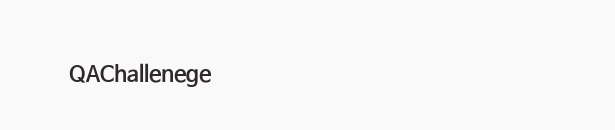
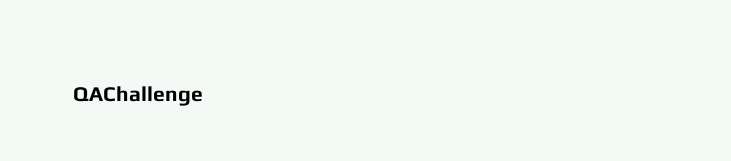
[69,63,212,87] QAChallenege -> [73,86,203,106] QAChallenge

